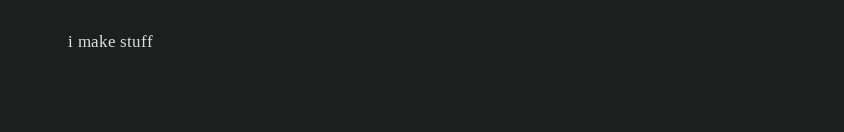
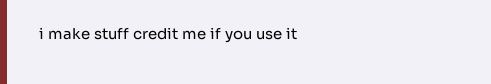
(154, 41) none -> [133,27,298,43] credit me if you use it

